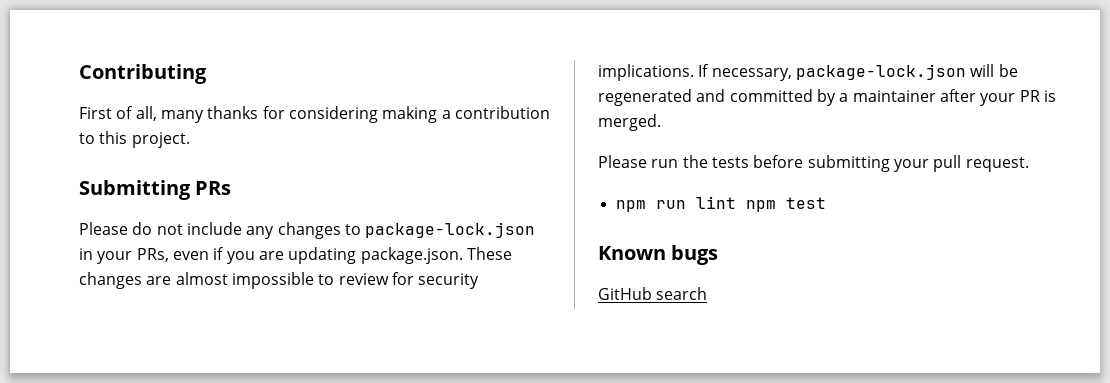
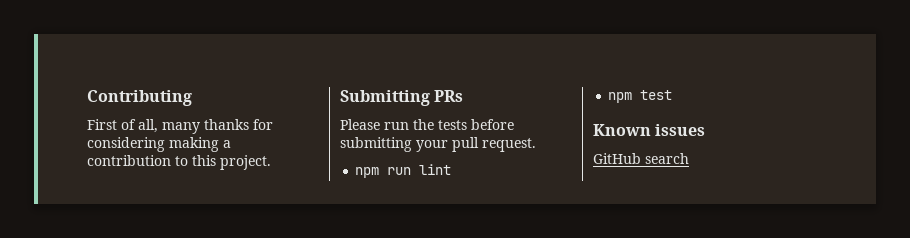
[79,222,536,239] [79,247,512,264] [79,272,480,289] [598,64,1018,81] [598,89,1056,106] [598,114,661,131] // Please do not include any changes to package-lock.json in your PRs, even if you are updating package.json. These changes are almost impossible to review for security implications. If necessary, package-lock.json will be regenerated and committed by a maintainer after your PR is merged. -> (464, 96) none
(736, 202) none -> (452, 169) //
[671,245,719,265] bugs -> [655,124,706,136] issues

